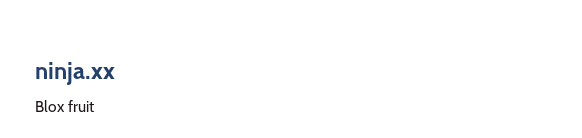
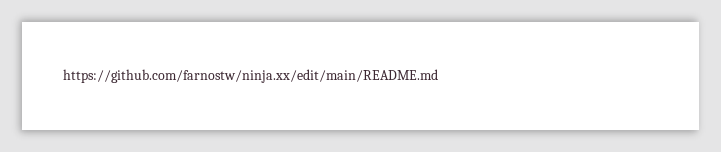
[35,62,115,85] [35,100,95,112] ninja.xx // Blox fruit -> [63,69,438,83] https://github.com/farnostw/ninja.xx/edit/main/README.md

